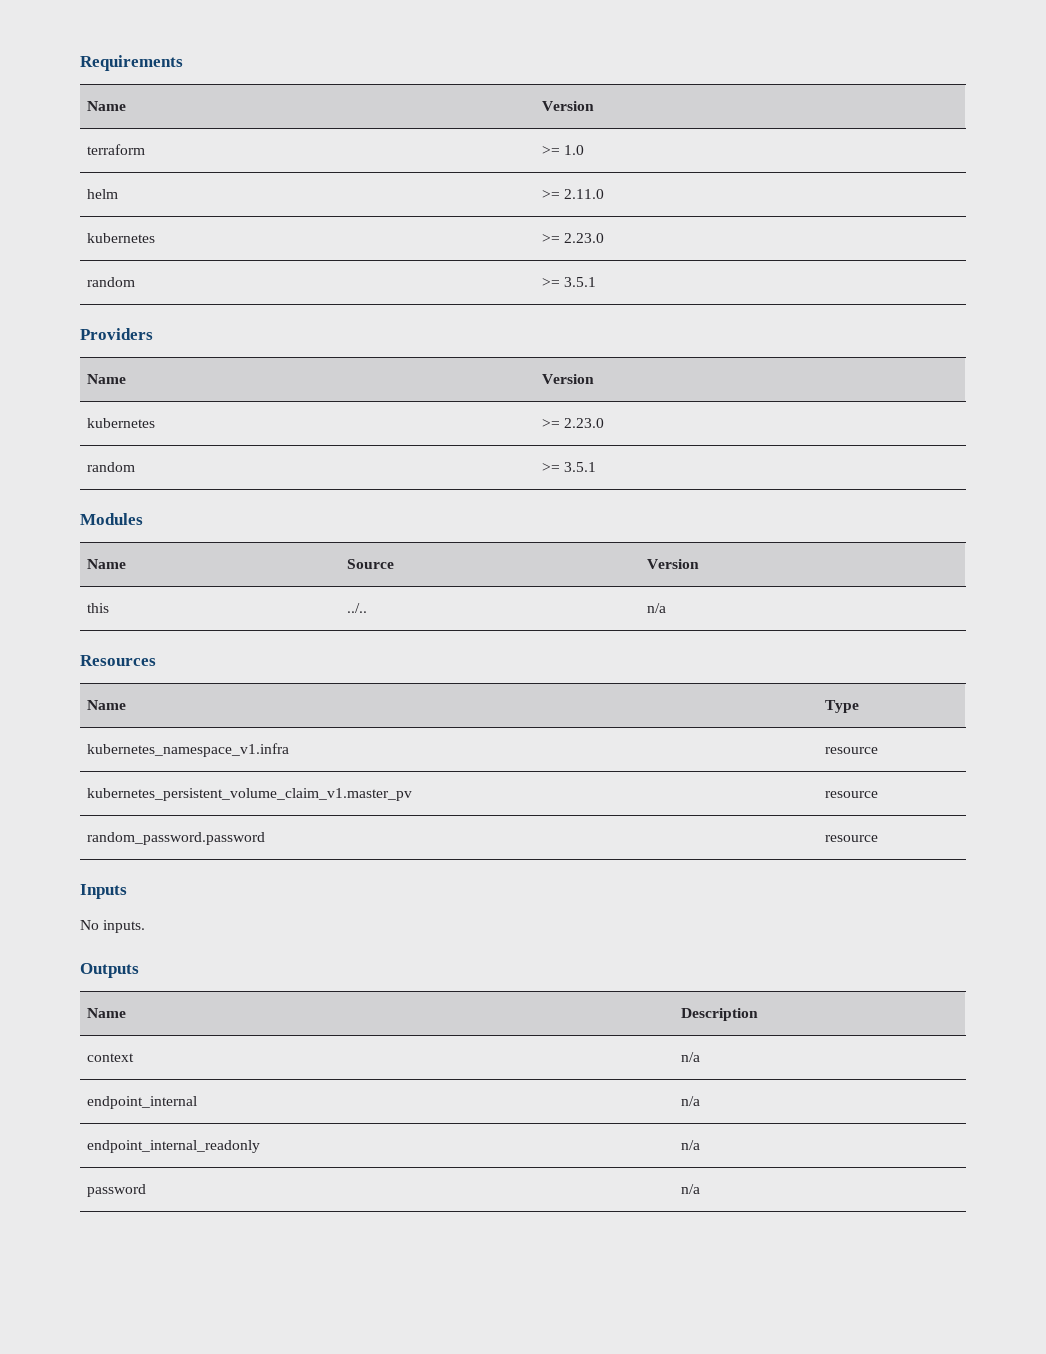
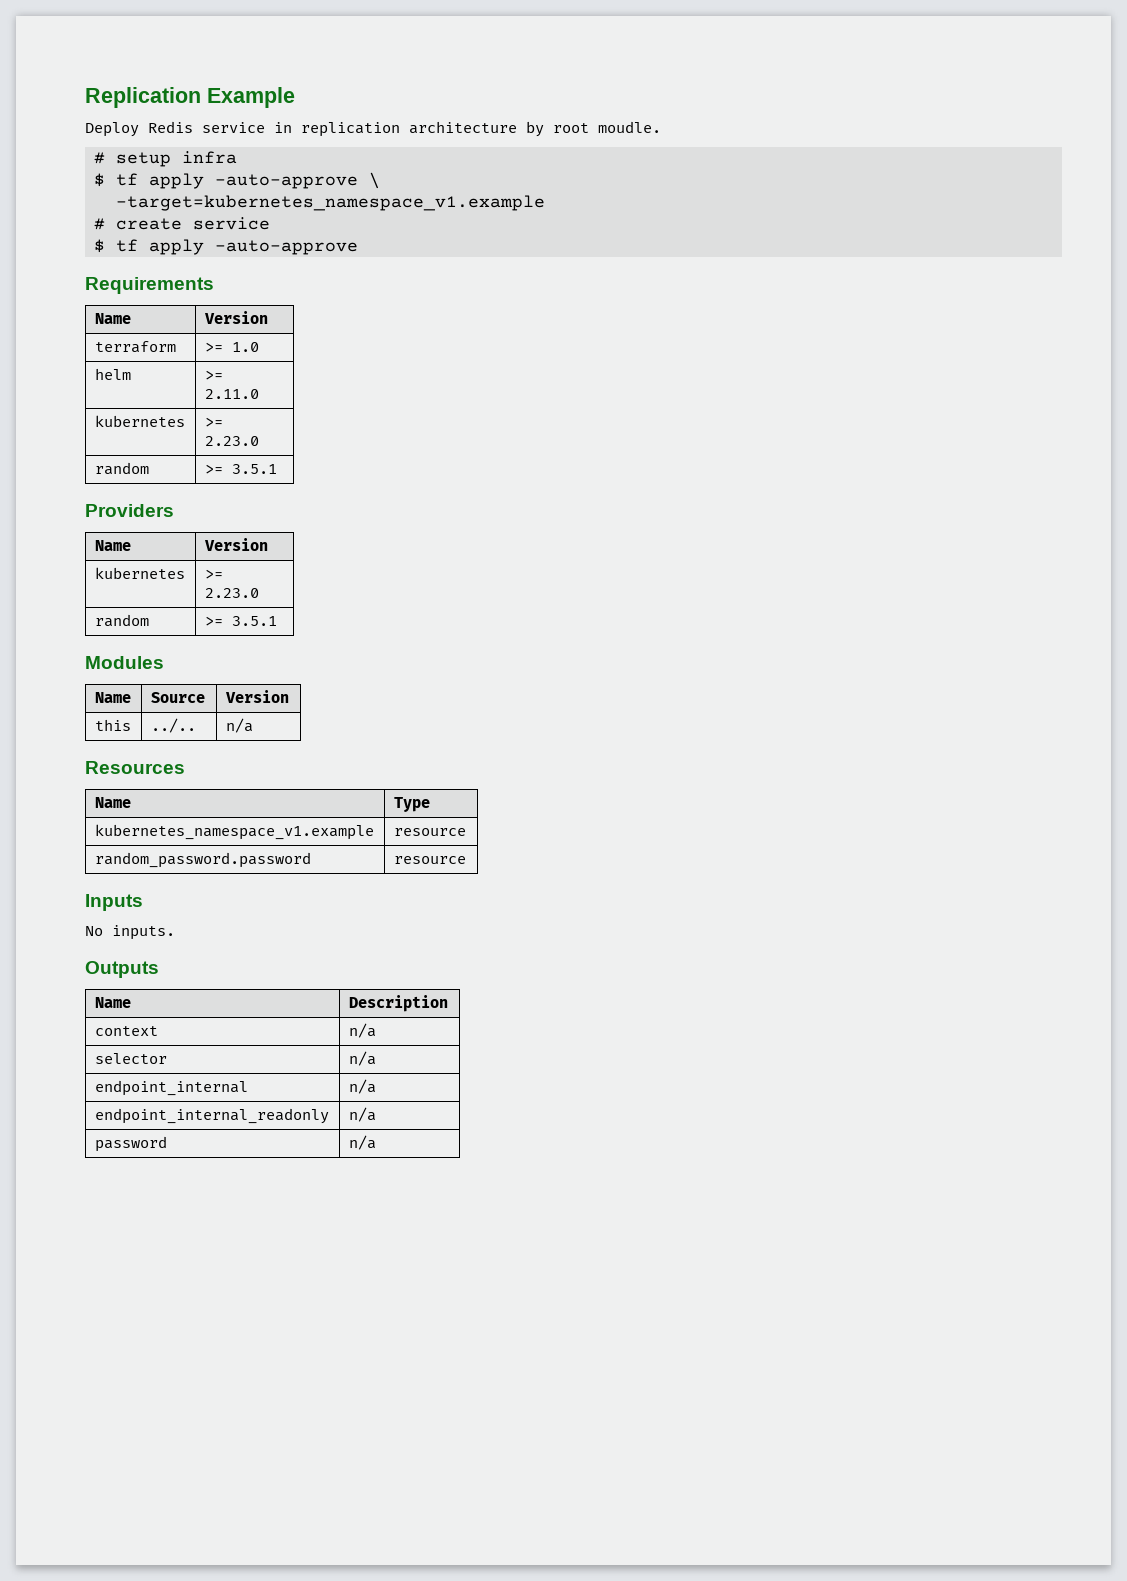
(80, 63) none -> [85,87,295,108] [85,121,661,137] [94,151,237,167] [94,172,380,189] [116,195,545,211] [94,217,270,230] [94,239,358,255] Replication Example // Deploy Redis service in replication architecture by root moudle. // # setup infra // $ tf apply -auto-approve \ // -target=kubernetes_namespace_v1.example // # create service // $ tf apply -auto-approve //
[86,743,289,757] [824,747,878,754] [86,788,412,801] kubernetes_namespace_v1.infra | resource // kubernetes_persistent_volume_claim_v1.master_pv -> [94,824,374,840] kubernetes_namespace_v1.example
(700, 1057) none -> [94,1053,167,1064] [348,1051,376,1066] // selector | n/a

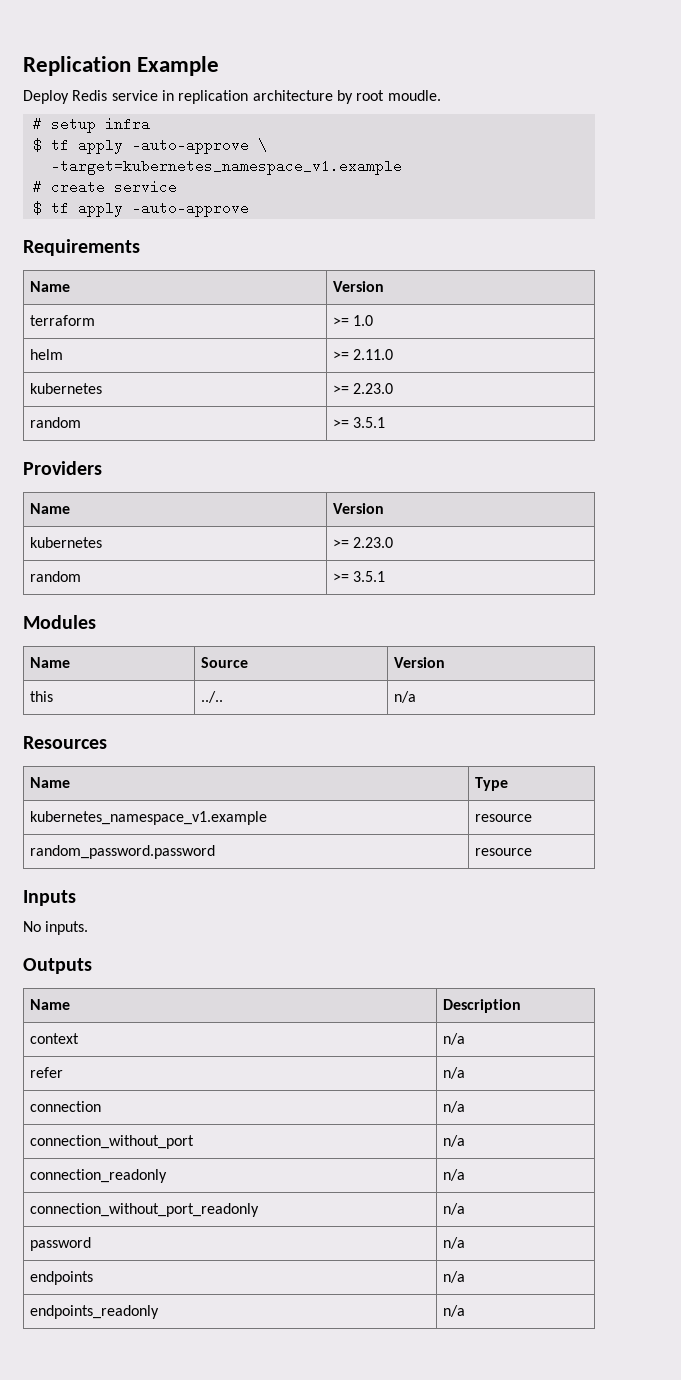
[94,1053,167,1064] [348,1051,376,1066] [94,1080,248,1096] [348,1079,376,1094] [94,1108,329,1124] selector | n/a // endpoint_internal | n/a // endpoint_internal_readonly -> [29,1067,63,1078] [442,1067,465,1079] [29,1101,101,1112] [442,1101,465,1113] [29,1135,194,1149] [442,1135,465,1147] [29,1169,167,1183] [442,1169,465,1181] [29,1203,259,1217] refer | n/a // connection | n/a // connection_without_port | n/a // connection_readonly | n/a // connection_without_port_readonly
(376, 1142) none -> [29,1271,93,1285] [442,1271,465,1283] [29,1305,159,1319] [442,1305,465,1317] // endpoints | n/a // endpoints_readonly | n/a

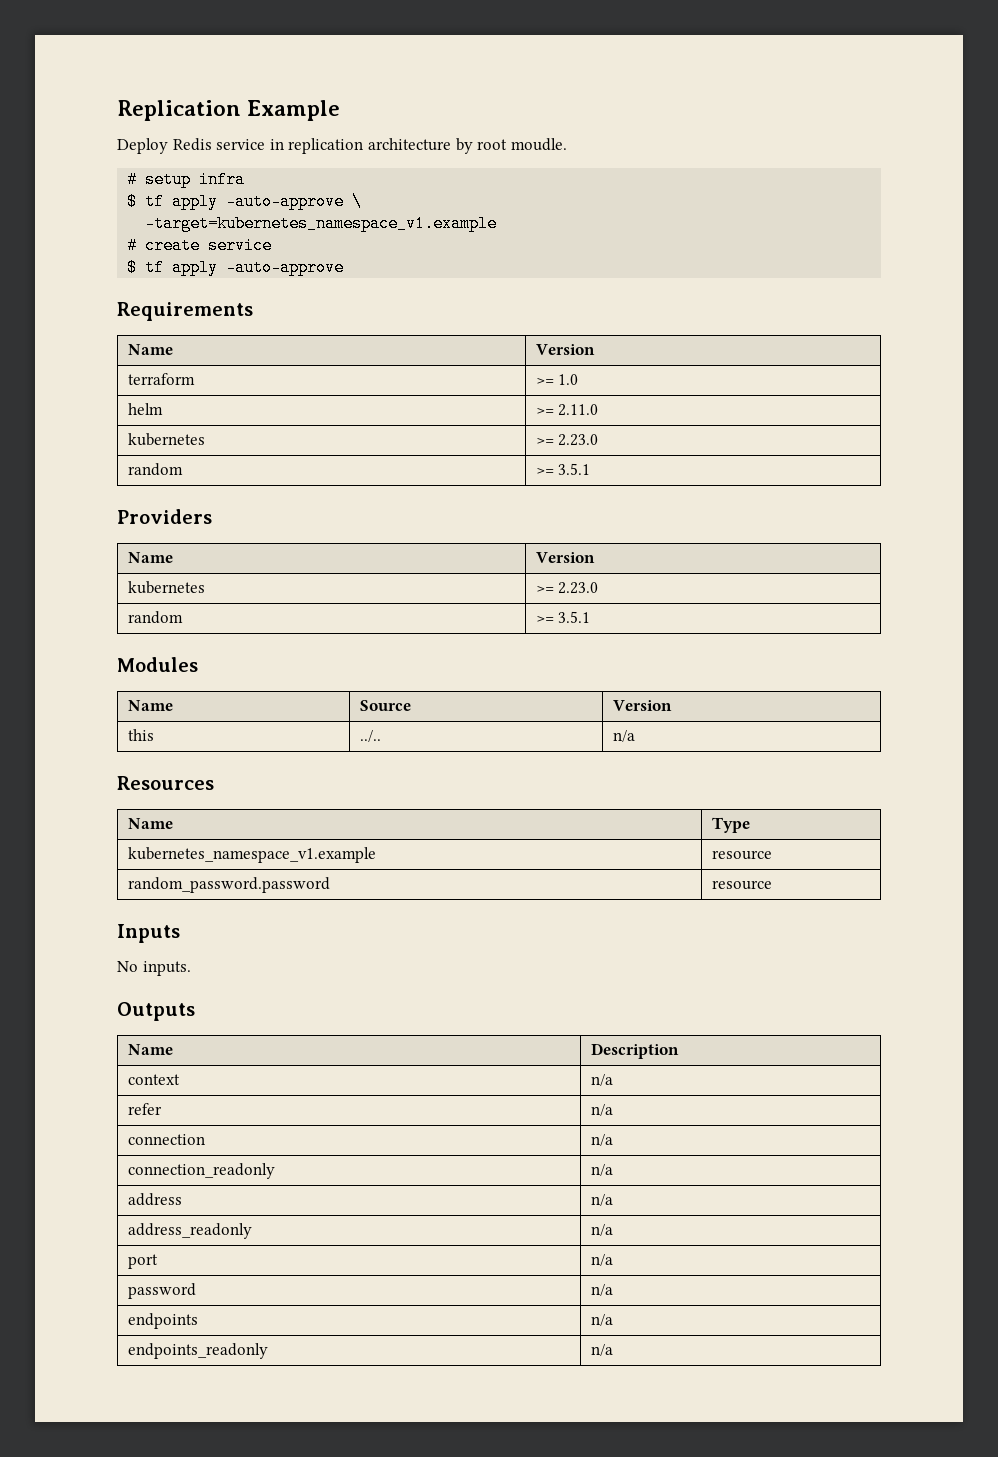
[29,1135,194,1149] [442,1135,465,1147] // connection_without_port | n/a -> (613, 1140) none
[29,1203,259,1217] connection_without_port_readonly -> [127,1193,182,1206] [590,1194,613,1206] [127,1223,252,1239] [590,1224,613,1236] [127,1254,158,1269] address | n/a // address_readonly | n/a // port

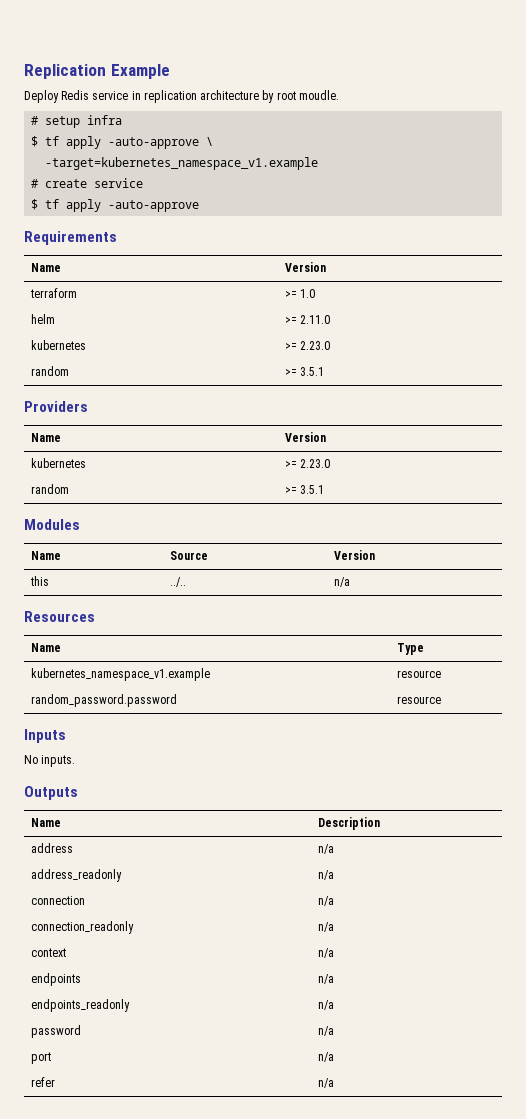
[127,1074,180,1085] [590,1074,613,1086] [127,1103,162,1115] context | n/a // refer -> [30,843,73,853] [317,844,334,854] [30,869,122,882] address | n/a // address_readonly
[127,1193,182,1206] [590,1194,613,1206] [127,1223,252,1239] [590,1224,613,1236] [127,1254,158,1269] [590,1254,613,1266] [127,1283,196,1299] address | n/a // address_readonly | n/a // port | n/a // password -> [30,948,66,957] context
(613, 1350) none -> [30,1025,81,1038] [317,1026,334,1036] [30,1052,51,1064] [317,1052,334,1062] [30,1077,55,1087] [317,1078,334,1088] // password | n/a // port | n/a // refer | n/a

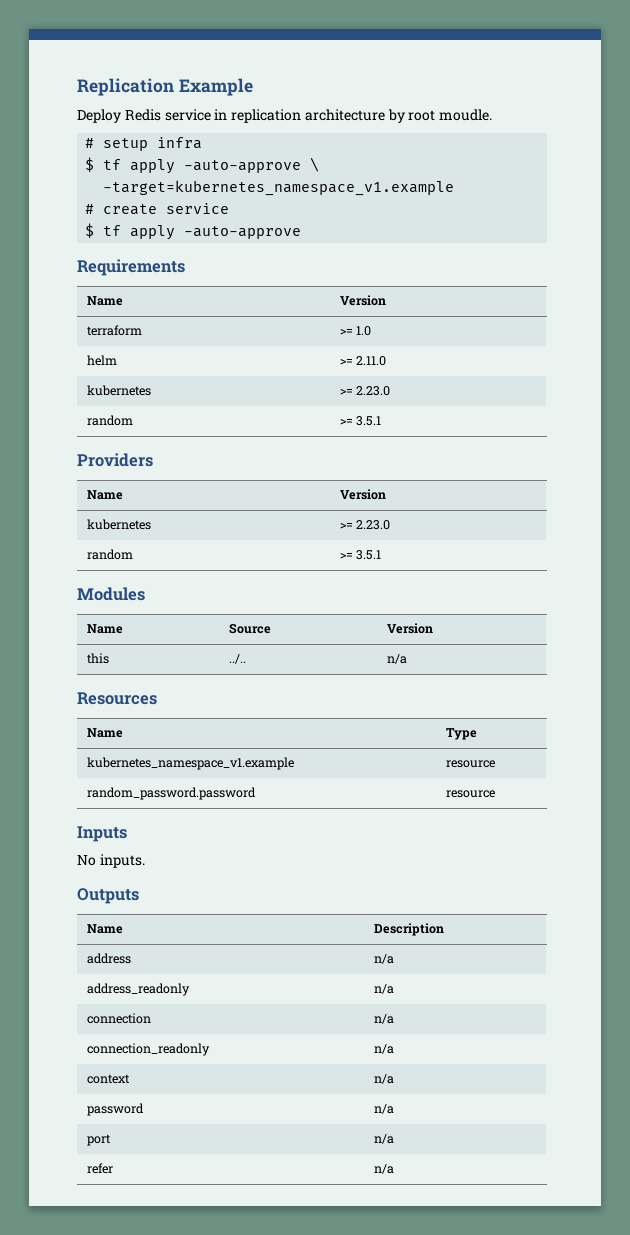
[30,973,81,986] [317,974,334,984] [30,999,130,1012] [317,1000,334,1010] // endpoints | n/a // endpoints_readonly | n/a -> (394, 1079) none

